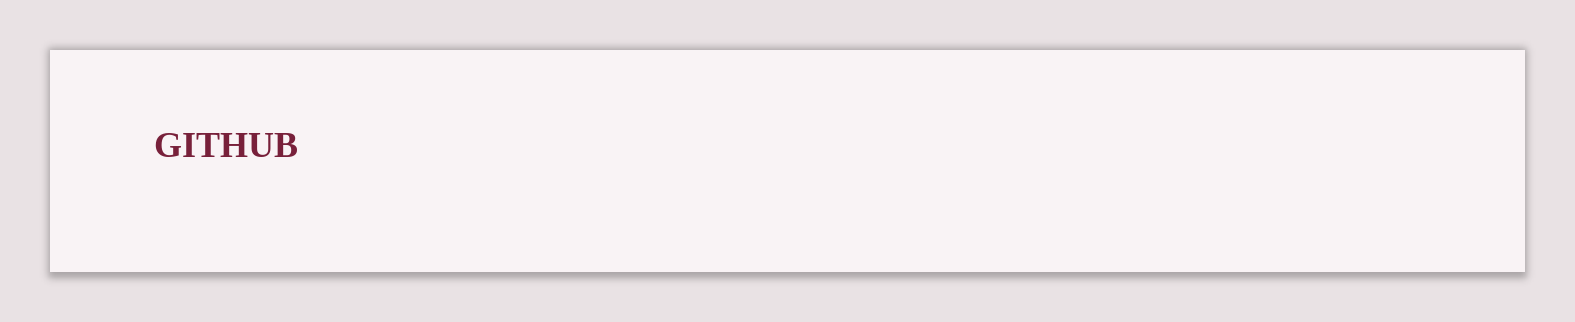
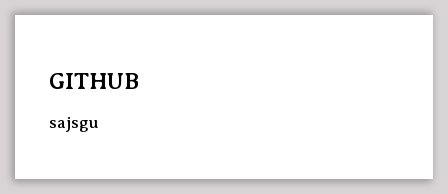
(298, 145) none -> [49,116,98,132] // sajsgu

